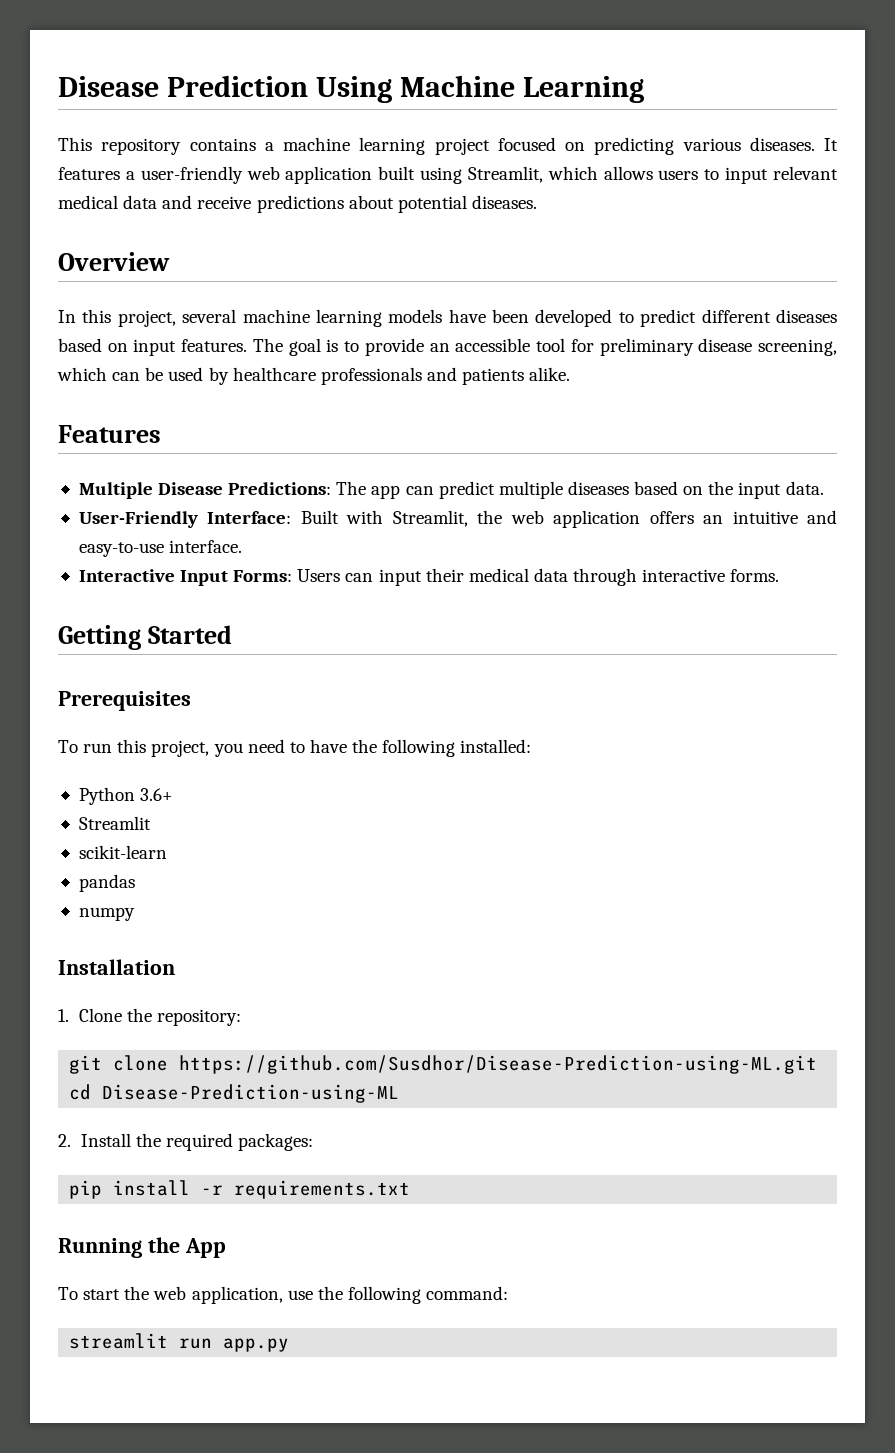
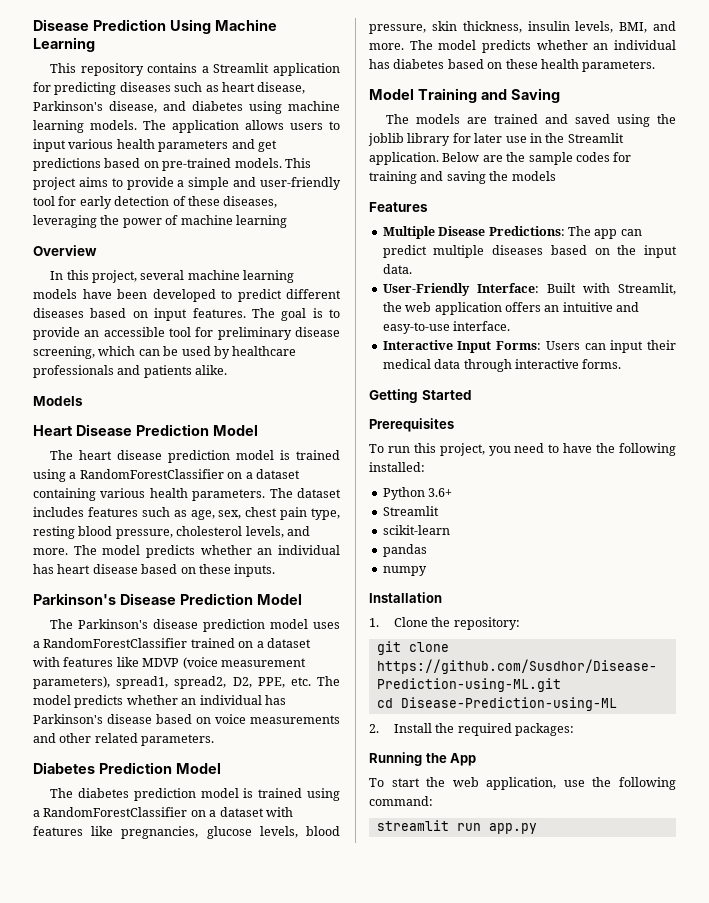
[283,137,838,155] [58,166,838,184] [58,195,537,213] machine learning project focused on predicting various diseases. It features a user-friendly web application built using Streamlit, which allows users to input relevant medical data and receive predictions about potential diseases. -> [213,63,340,76] [33,82,306,95] [33,101,340,114] [33,120,340,133] [33,139,277,152] [33,158,311,171] [33,177,341,190] [33,196,278,209] [33,215,287,228] Streamlit application for predicting diseases such as heart disease, Parkinson's disease, and diabetes using machine learning models. The application allows users to input various health parameters and get predictions based on pre-trained models. This project aims to provide a simple and user-friendly tool for early detection of these diseases, leveraging the power of machine learning
(571, 374) none -> [33,396,83,406] [33,424,258,436] [50,450,340,463] [33,469,300,482] [33,488,341,501] [33,507,340,520] [33,526,310,539] [33,545,340,558] [33,564,276,577] [33,593,302,605] [50,619,340,632] [33,638,311,648] [33,657,306,669] [33,676,340,689] [33,695,286,708] [33,714,340,724] [33,733,215,746] [33,762,221,774] [50,788,341,801] [33,807,293,817] [33,826,340,839] [369,21,676,34] [369,40,676,53] [369,59,656,72] [369,88,560,103] [386,114,676,127] [368,133,624,146] [369,152,632,165] [369,171,556,184] // Models // Heart Disease Prediction Model // The heart disease prediction model is trained using a RandomForestClassifier on a dataset containing various health parameters. The dataset includes features such as age, sex, chest pain type, resting blood pressure, cholesterol levels, and more. The model predicts whether an individual has heart disease based on these inputs. // Parkinson's Disease Prediction Model // The Parkinson's disease prediction model uses a RandomForestClassifier trained on a dataset with features like MDVP (voice measurement parameters), spread1, spread2, D2, PPE, etc. The model predicts whether an individual has Parkinson's disease based on voice measurements and other related parameters. // Diabetes Prediction Model // The diabetes prediction model is trained using a RandomForestClassifier on a dataset with features like pregnancies, glucose levels, blood pressure, skin thickness, insulin levels, BMI, and more. The model predicts whether an individual has diabetes based on these health parameters. // Model Training and Saving // The models are trained and saved using the joblib library for later use in the Streamlit application. Below are the sample codes for training and saving the models
[69,1180,411,1199] // pip install -r requirements.txt -> (575, 729) none

